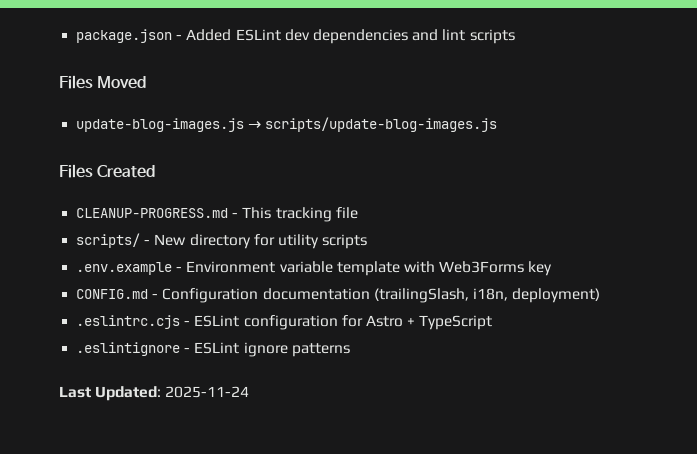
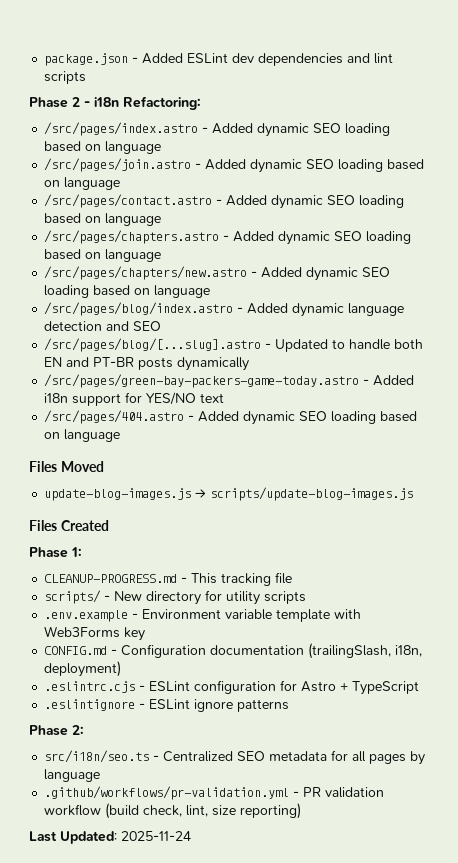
(515, 36) none -> [29,96,201,110] [44,122,391,137] [44,141,162,154] [44,158,425,173] [44,177,121,190] [44,194,405,209] [44,213,162,226] [44,230,412,245] [44,249,162,262] [44,266,391,281] [44,285,211,298] [44,302,405,317] [44,321,162,331] [44,338,424,352] [44,357,250,371] [44,374,415,388] [44,392,225,406] [44,410,418,425] [44,429,121,442] // Phase 2 - i18n Refactoring: // /src/pages/index.astro - Added dynamic SEO loading based on language // /src/pages/join.astro - Added dynamic SEO loading based on language // /src/pages/contact.astro - Added dynamic SEO loading based on language // /src/pages/chapters.astro - Added dynamic SEO loading based on language // /src/pages/chapters/new.astro - Added dynamic SEO loading based on language // /src/pages/blog/index.astro - Added dynamic language detection and SEO // /src/pages/blog/[...slug].astro - Updated to handle both EN and PT-BR posts dynamically // /src/pages/green-bay-packers-game-today.astro - Added i18n support for YES/NO text // /src/pages/404.astro - Added dynamic SEO loading based on language
(156, 171) none -> [29,547,82,558] // Phase 1:
(350, 350) none -> [29,725,84,736] [44,750,426,765] [44,769,101,782] [44,786,385,800] [44,803,302,819] // Phase 2: // src/i18n/seo.ts - Centralized SEO metadata for all pages by language // .github/workflows/pr-validation.yml - PR validation workflow (build check, lint, size reporting)

